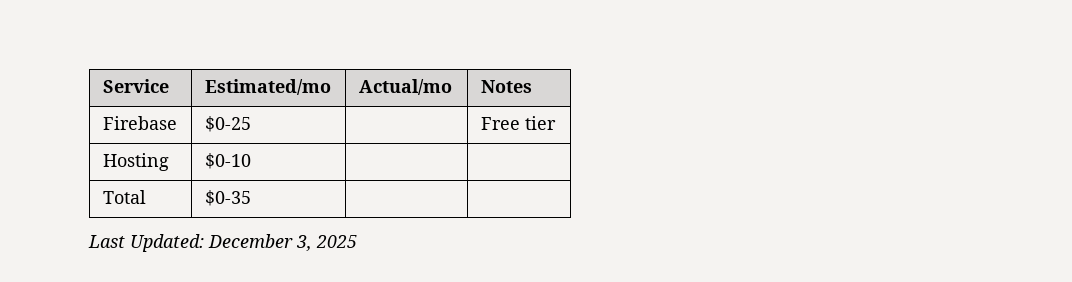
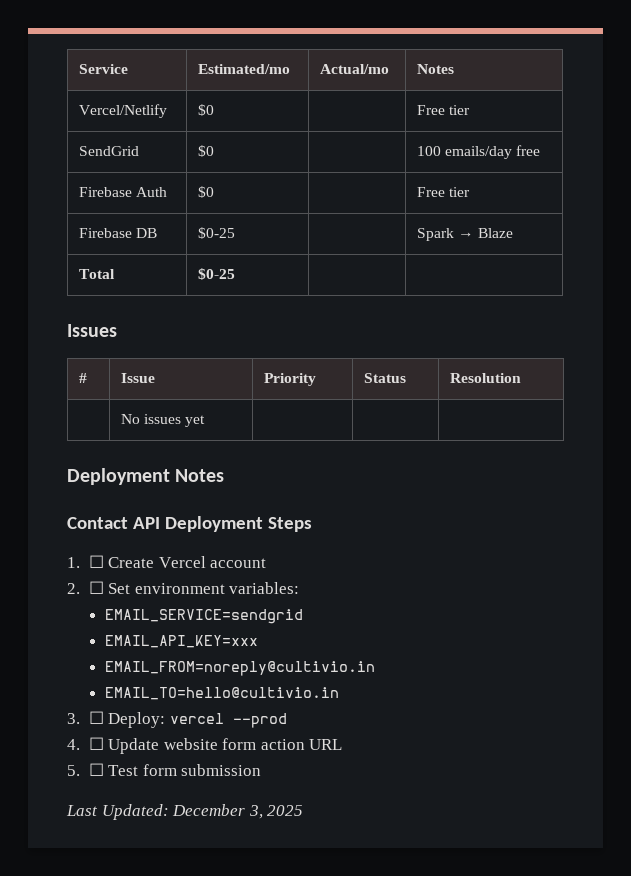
[102,116,177,130] [204,116,251,132] [480,116,556,130] [102,153,169,171] [204,153,251,169] [102,190,146,204] [204,190,251,206] Firebase | $0-25 | | Free tier // Hosting | $0-10 | | // Total | $0-35 | | -> [78,104,167,118] [197,104,214,116] [416,105,471,115] [78,146,139,156] [197,145,214,157] [416,145,541,159] [78,187,168,197] [197,186,214,198] [416,187,471,197] [78,228,158,238] [197,227,235,239] [416,228,514,241] [78,269,115,279] [197,268,235,280] [67,324,117,337] [78,373,87,383] [120,373,155,383] [263,373,316,386] [363,373,406,383] [449,373,521,383] [120,414,206,427] [67,468,225,485] [67,516,312,532] [67,555,267,568] [67,581,300,594] [104,609,303,624] [104,635,258,648] [104,661,375,676] [104,687,339,700] [67,711,287,728] [67,737,343,754] [67,763,262,776] Vercel/Netlify | $0 | | Free tier // SendGrid | $0 | | 100 emails/day free // Firebase Auth | $0 | | Free tier // Firebase DB | $0-25 | | Spark → Blaze // Total | $0-25 | | // Issues // # | Issue | Priority | Status | Resolution // | No issues yet | | | // Deployment Notes // Contact API Deployment Steps // 1. ☐ Create Vercel account // 2. ☐ Set environment variables: // EMAIL_SERVICE=sendgrid // EMAIL_API_KEY=xxx // EMAIL_FROM=noreply@cultivio.in // EMAIL_TO=hello@cultivio.in // 3. ☐ Deploy: vercel --prod // 4. ☐ Update website form action URL // 5. ☐ Test form submission

